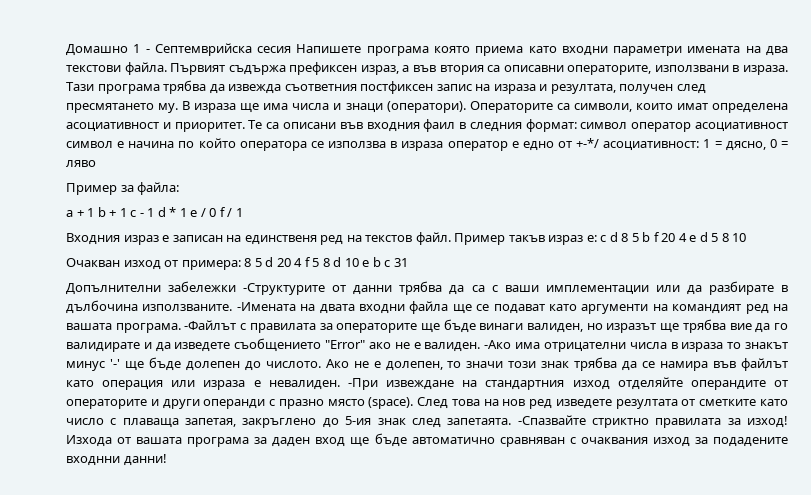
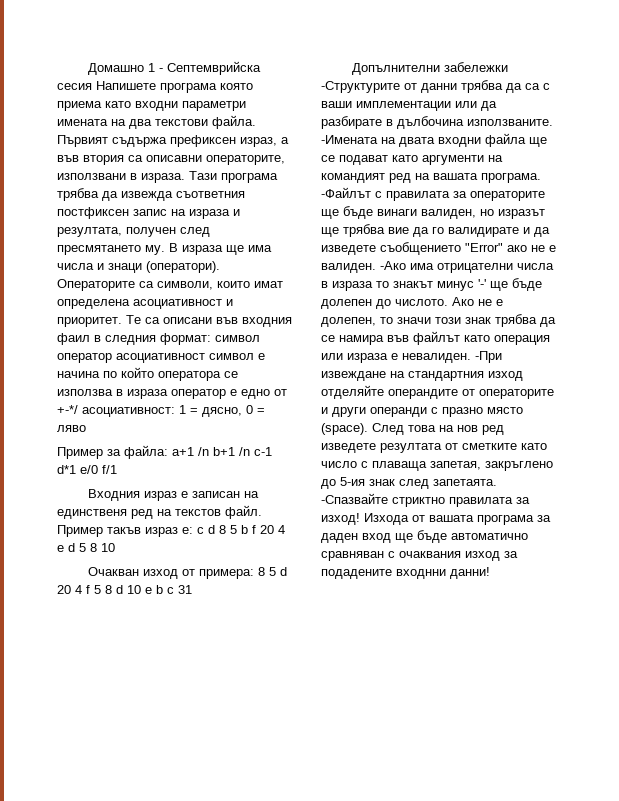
[66,207,243,217] // a + 1 b + 1 c - 1 d * 1 e / 0 f / 1 -> [172,447,272,456] [57,465,117,474] a+1 /n b+1 /n c-1 d*1 e/0 f/1

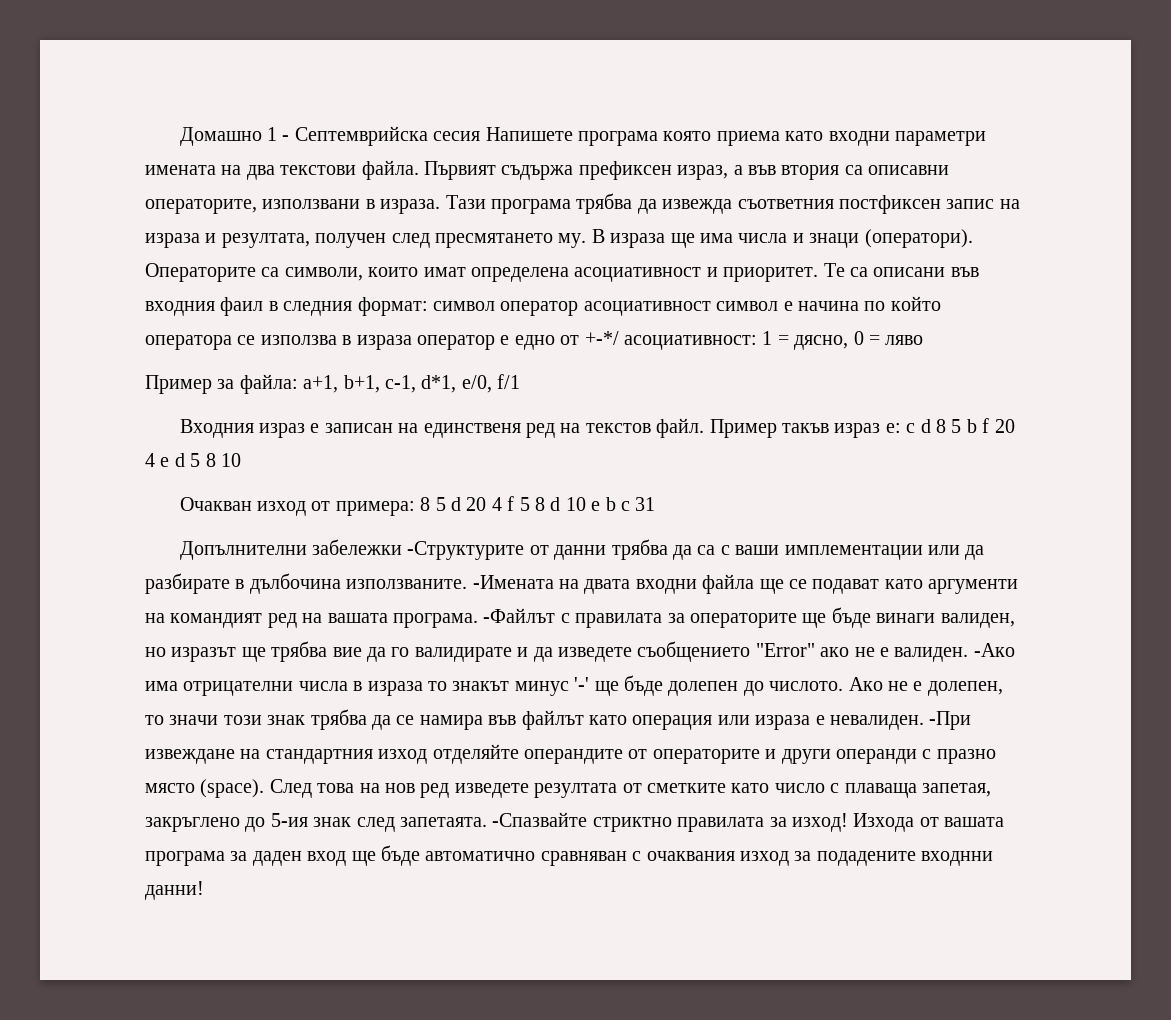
[172,447,272,456] [57,465,98,474] a+1 /n b+1 /n c-1 d*1 e/0 -> [303,375,492,393] a+1, b+1, c-1, d*1, e/0,

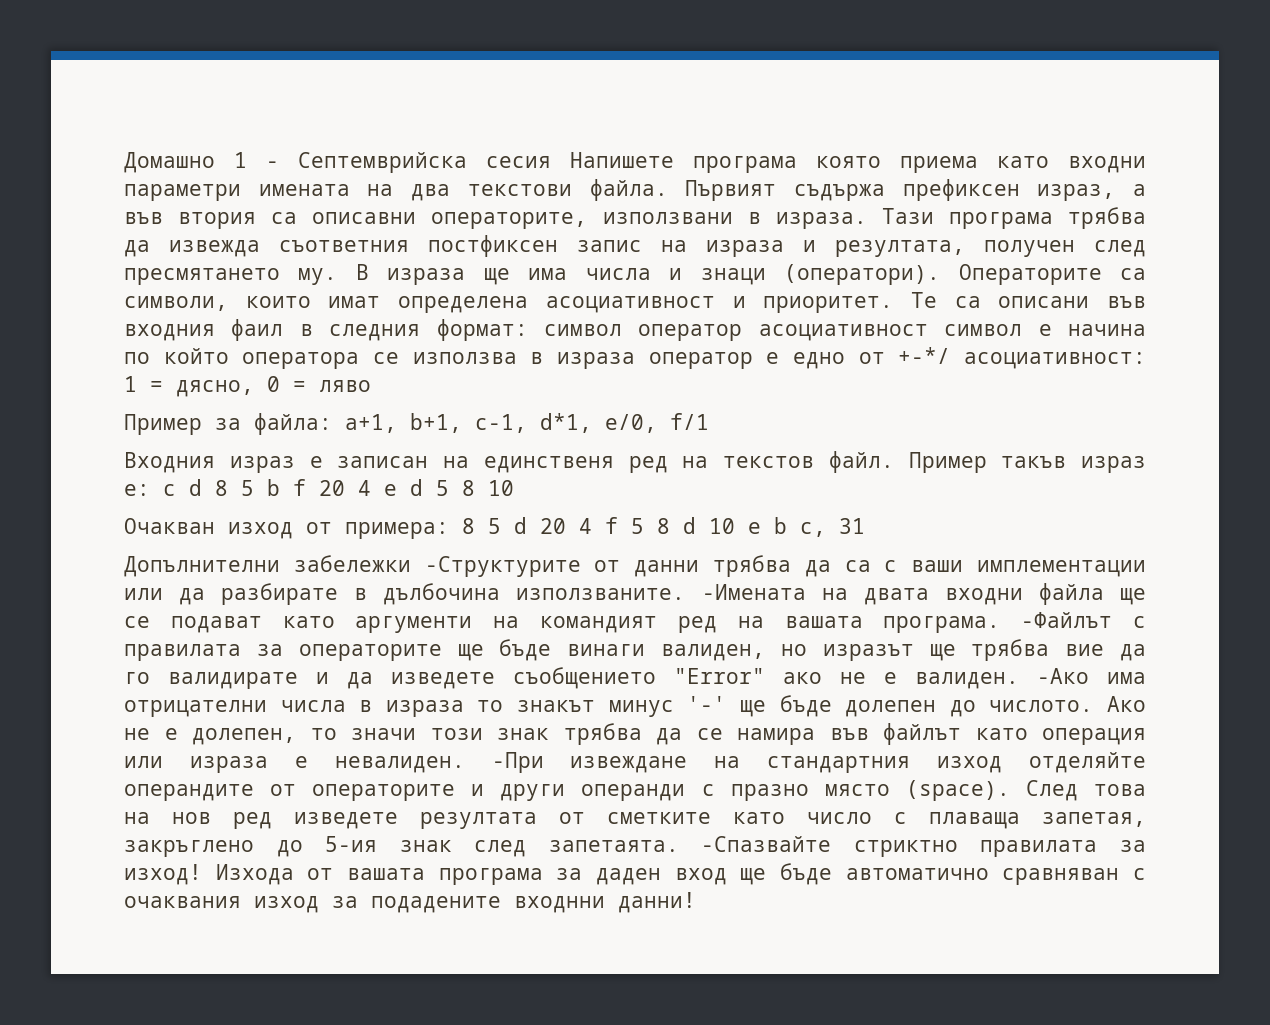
[621,501,631,511] c -> [800,522,826,537] c,

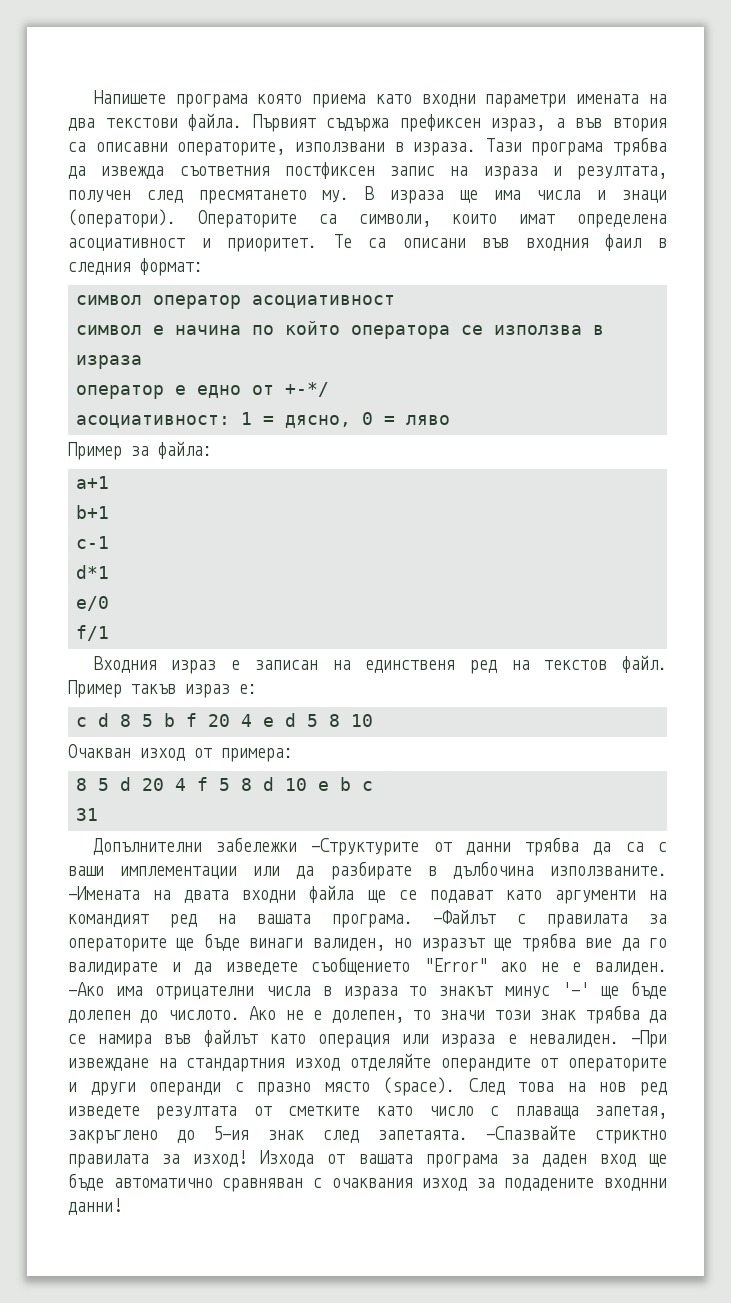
[124,152,551,173] Домашно 1 - Септемврийска сесия -> (93, 97) none
(528, 330) none -> (203, 267) //
(928, 332) none -> (396, 301) //
(635, 360) none -> (143, 362) //
(951, 355) none -> (330, 389) //
[345,413,657,433] a+1, b+1, c-1, d*1, e/0, -> [76,476,110,489] [76,505,110,519] [76,536,110,549] [76,565,110,579] [76,596,110,611] // a+1 // b+1 // c-1 // d*1 // e/0 //
(150, 490) none -> (257, 689) //
(449, 530) none -> (293, 755) //
[800,522,826,537] c, -> [362,781,374,791] c //

